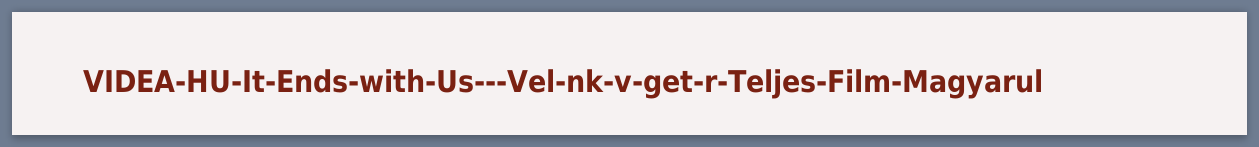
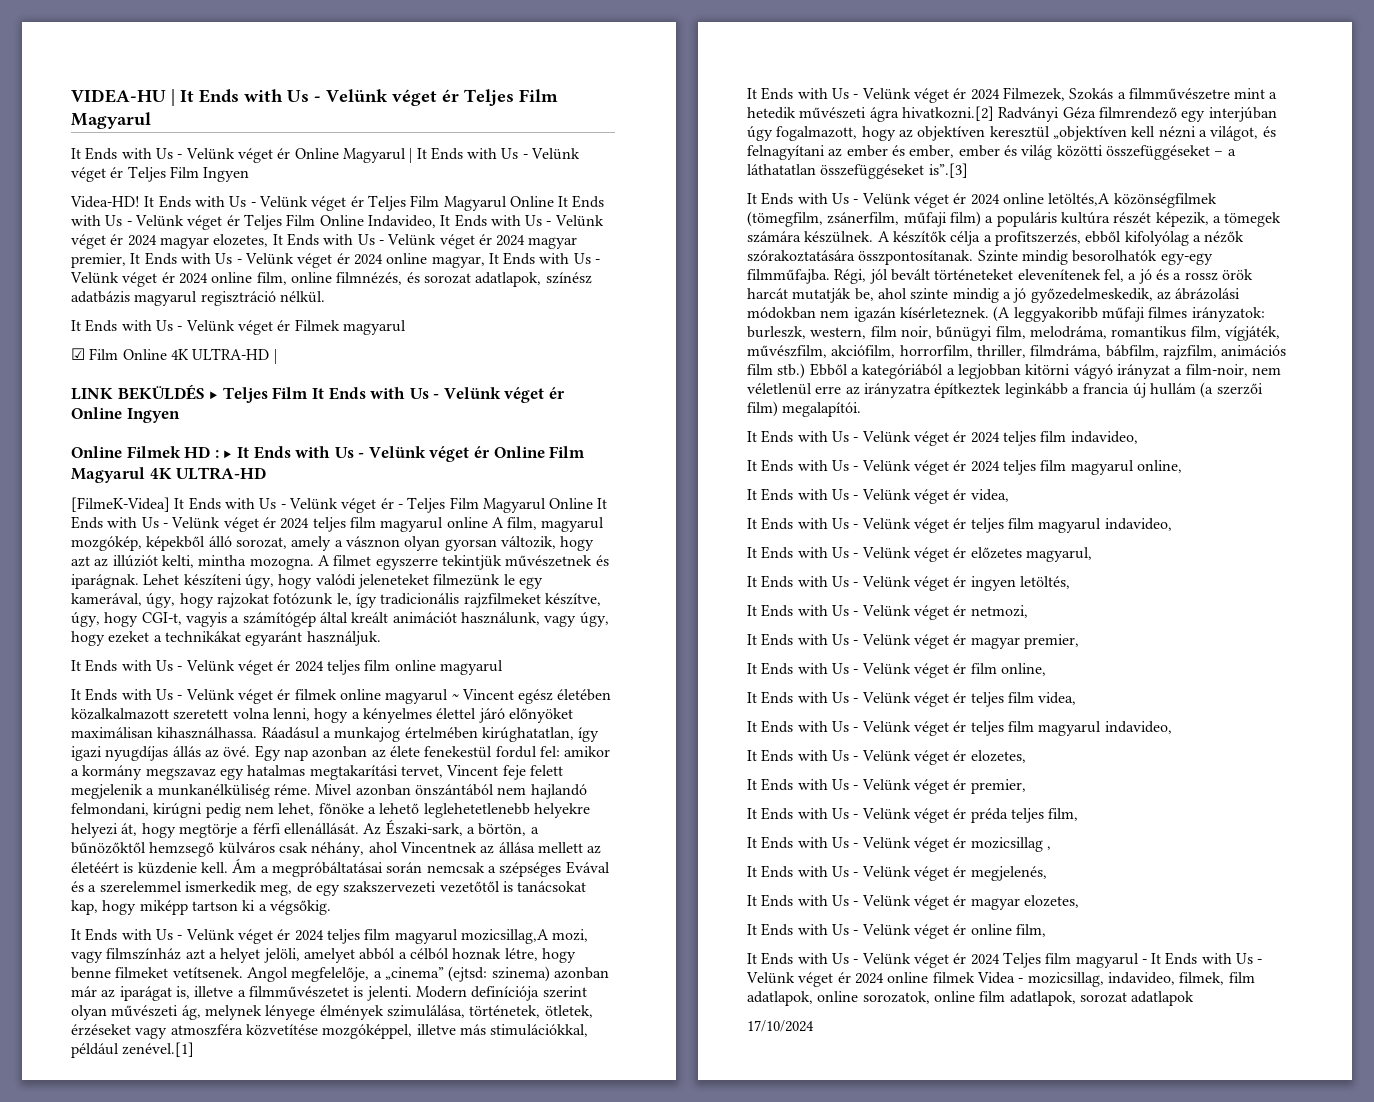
[83,69,1043,99] VIDEA-HU-It-Ends-with-Us---Vel-nk-v-get-r-Teljes-Film-Magyarul -> [71,89,558,106] [71,112,151,129] [71,147,581,163] [71,166,250,182] [70,195,605,211] [71,214,604,230] [71,233,578,249] [71,252,601,268] [70,272,592,287] [71,291,325,306] [71,319,406,335] [71,348,277,364] [71,384,566,403] [71,407,180,423] [71,446,586,462] [71,467,267,483] [71,497,608,513] [71,516,605,532] [71,536,595,551] [71,555,609,570] [71,574,543,589] [71,593,601,608] [71,612,609,627] [71,631,381,646] [71,659,503,675] [71,688,612,704] [71,708,573,723] [71,727,600,742] [71,745,611,761] [71,765,563,780] [71,784,587,799] [71,803,590,818] [71,820,539,838] [71,842,602,857] [71,859,610,877] [71,881,587,896] [71,900,331,915] [71,928,589,944] [71,948,576,963] [71,966,609,982] [71,986,587,1001] [71,1005,593,1020] [71,1024,589,1039] [71,1042,195,1058] [747,87,1278,103] [747,106,1277,122] [747,126,1276,141] [747,145,1236,160] [747,163,968,179] [747,192,1217,208] [747,211,1282,227] [747,231,1245,246] [747,250,1213,265] [747,269,1253,284] [747,288,1241,303] [747,306,1265,322] [747,326,1280,341] [747,345,1287,360] [747,363,1281,379] [747,382,1263,398] [747,401,862,417] [747,430,1138,446] [747,459,1182,475] [747,488,1009,504] [747,517,1172,533] [747,546,1092,562] [747,575,1070,591] [747,604,1028,620] [747,633,1079,649] [747,662,1046,678] [747,691,1077,707] [747,720,1172,736] [747,749,1026,765] [747,778,1026,794] [747,807,1079,823] [747,836,1051,852] [747,865,1047,881] [747,894,1079,910] [747,923,1046,939] [747,952,1263,968] [746,972,1255,987] [747,991,1195,1006] [747,1020,814,1032] VIDEA-HU | It Ends with Us - Velünk véget ér Teljes Film Magyarul // It Ends with Us - Velünk véget ér Online Magyarul | It Ends with Us - Velünk véget ér Teljes Film Ingyen // Videa-HD! It Ends with Us - Velünk véget ér Teljes Film Magyarul Online It Ends with Us - Velünk véget ér Teljes Film Online Indavideo, It Ends with Us - Velünk véget ér 2024 magyar elozetes, It Ends with Us - Velünk véget ér 2024 magyar premier, It Ends with Us - Velünk véget ér 2024 online magyar, It Ends with Us - Velünk véget ér 2024 online film, online filmnézés, és sorozat adatlapok, színész adatbázis magyarul regisztráció nélkül. // It Ends with Us - Velünk véget ér Filmek magyarul // ☑ Film Online 4K ULTRA-HD | // LINK BEKÜLDÉS ▶ Teljes Film It Ends with Us - Velünk véget ér Online Ingyen // Online Filmek HD : ▶ It Ends with Us - Velünk véget ér Online Film Magyarul 4K ULTRA-HD // [FilmeK-Videa] It Ends with Us - Velünk véget ér - Teljes Film Magyarul Online It Ends with Us - Velünk véget ér 2024 teljes film magyarul online A film, magyarul mozgókép, képekből álló sorozat, amely a vásznon olyan gyorsan változik, hogy azt az illúziót kelti, mintha mozogna. A filmet egyszerre tekintjük művészetnek és iparágnak. Lehet készíteni úgy, hogy valódi jeleneteket filmezünk le egy kamerával, úgy, hogy rajzokat fotózunk le, így tradicionális rajzfilmeket készítve, úgy, hogy CGI-t, vagyis a számítógép által kreált animációt használunk, vagy úgy, hogy ezeket a technikákat egyaránt használjuk. // It Ends with Us - Velünk véget ér 2024 teljes film online magyarul // It Ends with Us - Velünk véget ér filmek online magyarul ~ Vincent egész életében közalkalmazott szeretett volna lenni, hogy a kényelmes élettel járó előnyöket maximálisan kihasználhassa. Ráadásul a munkajog értelmében kirúghatatlan, így igazi nyugdíjas állás az övé. Egy nap azonban az élete fenekestül fordul fel: amikor a kormány megszavaz egy hatalmas megtakarítási tervet, Vincent feje felett megjelenik a munkanélküliség réme. Mivel azonban önszántából nem hajlandó felmondani, kirúgni pedig nem lehet, főnöke a lehető leglehetetlenebb helyekre helyezi át, hogy megtörje a férfi ellenállását. Az Északi-sark, a börtön, a bűnözőktől hemzsegő külváros csak néhány, ahol Vincentnek az állása mellett az életéért is küzdenie kell. Ám a megpróbáltatásai során nemcsak a szépséges Evával és a szerelemmel ismerkedik meg, de egy szakszervezeti vezetőtől is tanácsokat kap, hogy miképp tartson ki a végsőkig. // It Ends with Us - Velünk véget ér 2024 teljes film magyarul mozicsillag,A mozi, vagy filmszínház azt a helyet jelöli, amelyet abból a célból hoznak létre, hogy benne filmeket vetítsenek. Angol megfelelője, a „cinema” (ejtsd: szinema) azonban már az iparágat is, illetve a filmművészetet is jelenti. Modern definíciója szerint olyan művészeti ág, melynek lényege élmények szimulálása, történetek, ötletek, érzéseket vagy atmoszféra közvetítése mozgóképpel, illetve más stimulációkkal, például zenével.[1] // It Ends with Us - Velünk véget ér 2024 Filmezek, Szokás a filmművészetre mint a hetedik művészeti ágra hivatkozni.[2] Radványi Géza filmrendező egy interjúban úgy fogalmazott, hogy az objektíven keresztül „objektíven kell nézni a világot, és felnagyítani az ember és ember, ember és világ közötti összefüggéseket – a láthatatlan összefüggéseket is”.[3] // It Ends with Us - Velünk véget ér 2024 online letöltés,A közönségfilmek (tömegfilm, zsánerfilm, műfaji film) a populáris kultúra részét képezik, a tömegek számára készülnek. A készítők célja a profitszerzés, ebből kifolyólag a nézők szórakoztatására összpontosítanak. Szinte mindig besorolhatók egy-egy filmműfajba. Régi, jól bevált történeteket elevenítenek fel, a jó és a rossz örök harcát mutatják be, ahol szinte mindig a jó győzedelmeskedik, az ábrázolási módokban nem igazán kísérleteznek. (A leggyakoribb műfaji filmes irányzatok: burleszk, western, film noir, bűnügyi film, melodráma, romantikus film, vígjáték, művészfilm, akciófilm, horrorfilm, thriller, filmdráma, bábfilm, rajzfilm, animációs film stb.) Ebből a kategóriából a legjobban kitörni vágyó irányzat a film-noir, nem véletlenül erre az irányzatra építkeztek leginkább a francia új hullám (a szerzői film) megalapítói. // It Ends with Us - Velünk véget ér 2024 teljes film indavideo, // It Ends with Us - Velünk véget ér 2024 teljes film magyarul online, // It Ends with Us - Velünk véget ér videa, // It Ends with Us - Velünk véget ér teljes film magyarul indavideo, // It Ends with Us - Velünk véget ér előzetes magyarul, // It Ends with Us - Velünk véget ér ingyen letöltés, // It Ends with Us - Velünk véget ér netmozi, // It Ends with Us - Velünk véget ér magyar premier, // It Ends with Us - Velünk véget ér film online, // It Ends with Us - Velünk véget ér teljes film videa, // It Ends with Us - Velünk véget ér teljes film magyarul indavideo, // It Ends with Us - Velünk véget ér elozetes, // It Ends with Us - Velünk véget ér premier, // It Ends with Us - Velünk véget ér préda teljes film, // It Ends with Us - Velünk véget ér mozicsillag , // It Ends with Us - Velünk véget ér megjelenés, // It Ends with Us - Velünk véget ér magyar elozetes, // It Ends with Us - Velünk véget ér online film, // It Ends with Us - Velünk véget ér 2024 Teljes film magyarul - It Ends with Us - Velünk véget ér 2024 online filmek Videa - mozicsillag, indavideo, filmek, film adatlapok, online sorozatok, online film adatlapok, sorozat adatlapok // 17/10/2024

